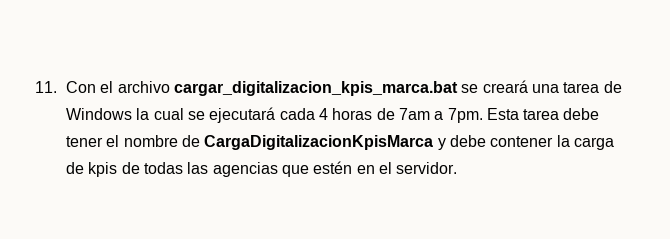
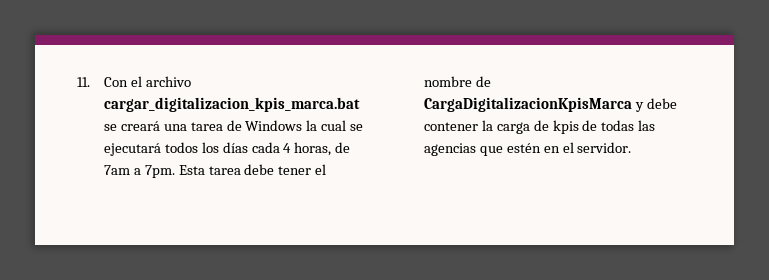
(276, 115) none -> [164,142,248,153] todos los días
[332,108,373,120] horas -> [294,142,332,156] horas,

